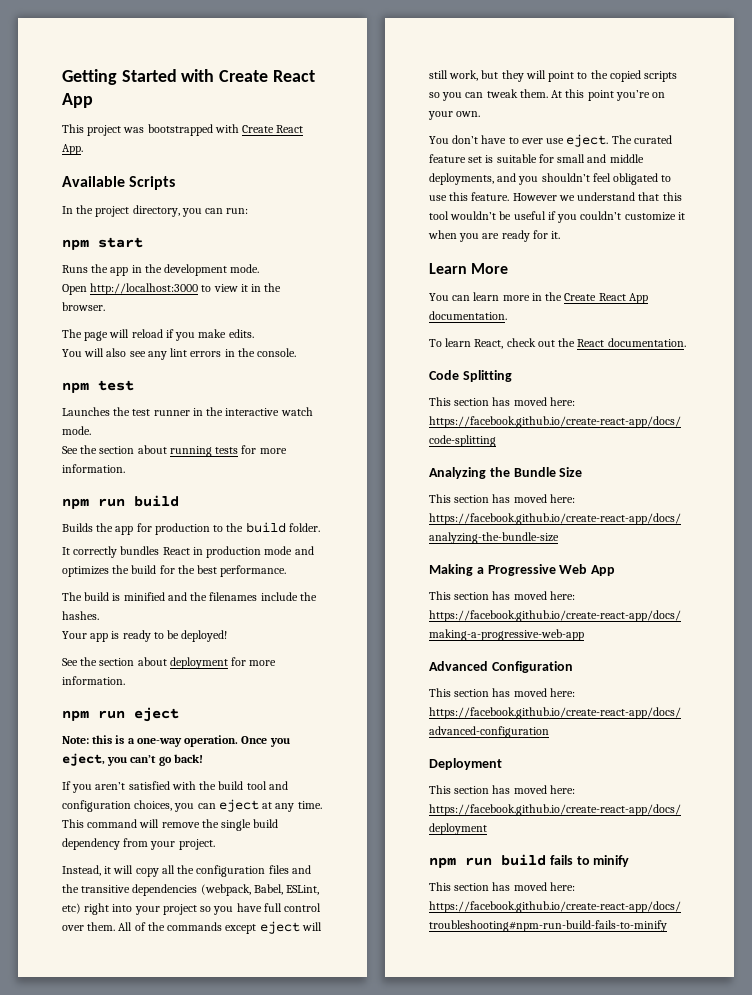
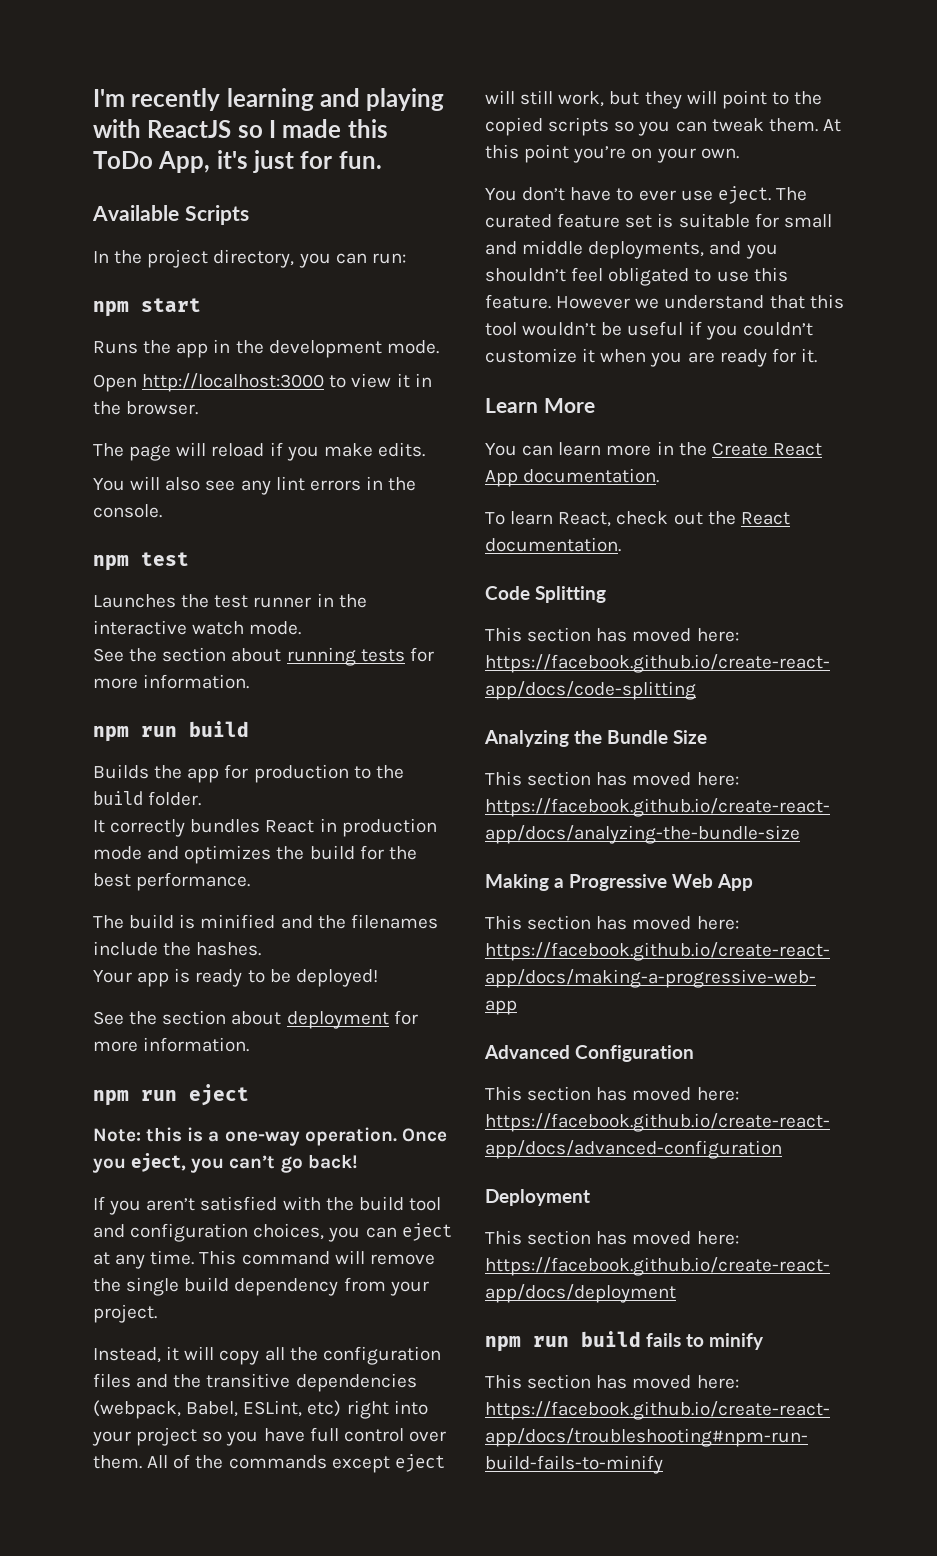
[62,69,315,85] [62,93,93,108] [62,124,304,136] [62,144,83,155] Getting Started with Create React App // This project was bootstrapped with Create React App. -> [93,88,445,111] [93,119,388,138] [93,150,382,173] I'm recently learning and playing with ReactJS so I made this ToDo App, it's just for fun.

